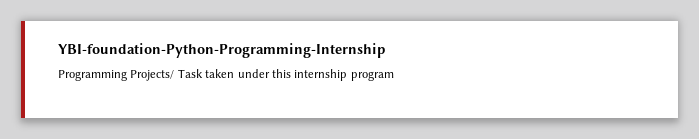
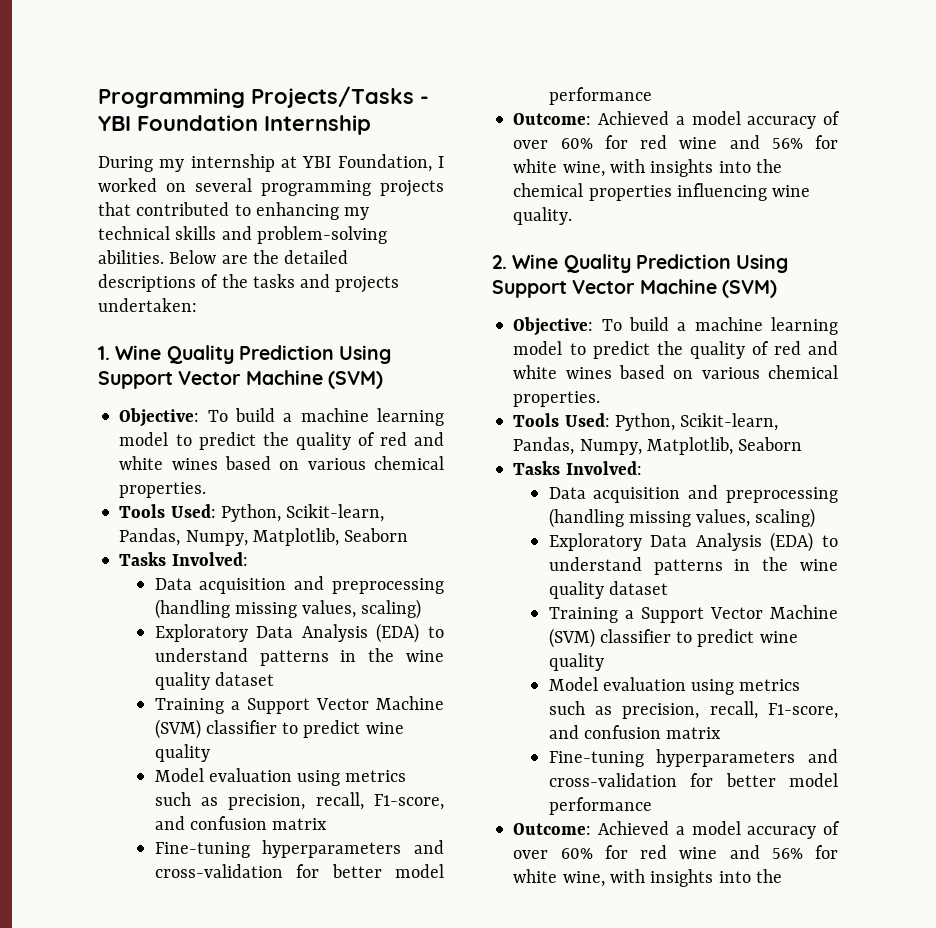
[58,43,385,58] [58,69,394,81] YBI-foundation-Python-Programming-Internship // Programming Projects/ Task taken under this internship program -> [98,86,429,108] [98,115,371,135] [98,154,444,172] [98,178,444,197] [98,202,370,220] [98,226,387,244] [98,250,349,264] [98,274,400,293] [98,298,197,312] [98,345,392,364] [98,370,383,389] [119,408,444,427] [119,432,444,450] [119,456,445,470] [119,482,207,498] [119,504,385,522] [119,528,409,546] [119,552,248,566] [154,576,444,594] [154,599,422,619] [154,623,445,643] [154,648,445,666] [154,672,274,690] [154,696,444,714] [154,719,404,739] [154,744,210,762] [154,768,407,786] [154,792,444,810] [154,816,328,830] [154,840,445,858] [154,864,444,878] [548,87,652,105] [513,111,840,129] [513,135,838,149] [513,159,782,177] [513,183,811,201] [513,207,573,225] [492,254,789,273] [492,279,777,298] [513,317,838,336] [513,341,838,359] [513,365,838,379] [513,391,601,407] [513,413,779,431] [513,437,803,455] [513,461,642,475] [548,485,838,503] [548,508,816,528] [548,532,838,552] [548,557,838,575] [548,581,668,599] [548,605,838,623] [548,628,798,648] [548,653,604,671] [548,677,801,695] [548,701,838,719] [548,725,722,739] [548,749,838,767] [548,773,838,787] [548,797,652,815] [513,821,840,839] [513,845,838,859] [513,869,782,887] Programming Projects/Tasks - YBI Foundation Internship // During my internship at YBI Foundation, I worked on several programming projects that contributed to enhancing my technical skills and problem-solving abilities. Below are the detailed descriptions of the tasks and projects undertaken: // 1. Wine Quality Prediction Using Support Vector Machine (SVM) // Objective: To build a machine learning model to predict the quality of red and white wines based on various chemical properties. // Tools Used: Python, Scikit-learn, Pandas, Numpy, Matplotlib, Seaborn // Tasks Involved: // Data acquisition and preprocessing (handling missing values, scaling) // Exploratory Data Analysis (EDA) to understand patterns in the wine quality dataset // Training a Support Vector Machine (SVM) classifier to predict wine quality // Model evaluation using metrics such as precision, recall, F1-score, and confusion matrix // Fine-tuning hyperparameters and cross-validation for better model performance // Outcome: Achieved a model accuracy of over 60% for red wine and 56% for white wine, with insights into the chemical properties influencing wine quality. // 2. Wine Quality Prediction Using Support Vector Machine (SVM) // Objective: To build a machine learning model to predict the quality of red and white wines based on various chemical properties. // Tools Used: Python, Scikit-learn, Pandas, Numpy, Matplotlib, Seaborn // Tasks Involved: // Data acquisition and preprocessing (handling missing values, scaling) // Exploratory Data Analysis (EDA) to understand patterns in the wine quality dataset // Training a Support Vector Machine (SVM) classifier to predict wine quality // Model evaluation using metrics such as precision, recall, F1-score, and confusion matrix // Fine-tuning hyperparameters and cross-validation for better model performance // Outcome: Achieved a model accuracy of over 60% for red wine and 56% for white wine, with insights into the

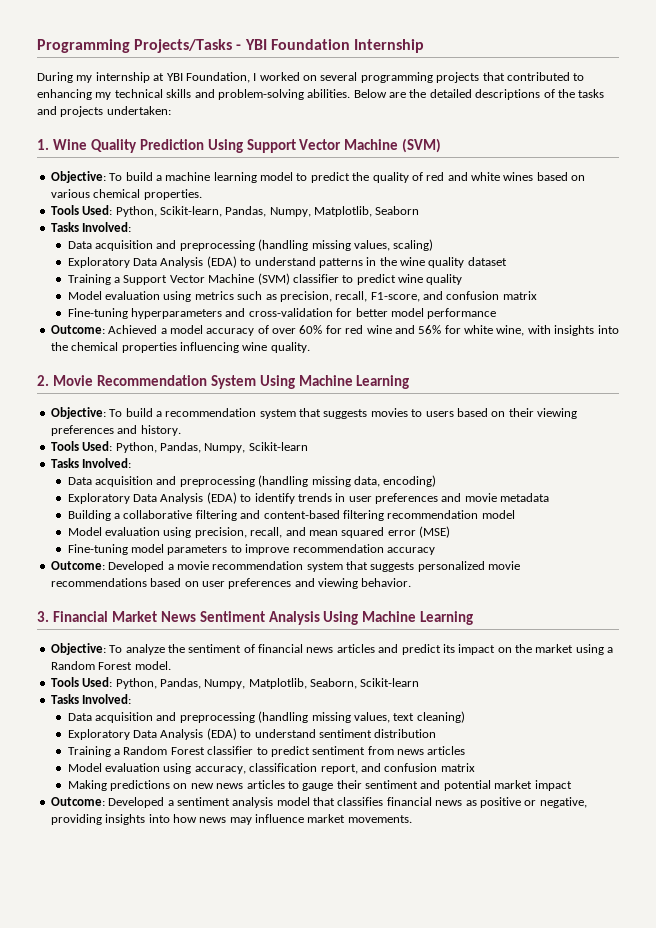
[512,254,789,273] [492,279,777,298] [513,317,838,336] [513,341,838,359] [513,365,838,379] [513,391,601,407] [513,413,779,431] [513,437,803,455] [513,461,642,475] [548,485,838,503] [548,508,816,528] [548,532,838,552] [548,557,838,575] [548,581,668,599] [548,605,838,623] [548,628,798,648] [548,653,604,671] [548,677,801,695] [548,701,838,719] [548,725,722,739] [548,749,838,767] [548,773,838,787] [548,797,652,815] [513,821,840,839] [513,845,838,859] [513,869,782,887] Wine Quality Prediction Using Support Vector Machine (SVM) // Objective: To build a machine learning model to predict the quality of red and white wines based on various chemical properties. // Tools Used: Python, Scikit-learn, Pandas, Numpy, Matplotlib, Seaborn // Tasks Involved: // Data acquisition and preprocessing (handling missing values, scaling) // Exploratory Data Analysis (EDA) to understand patterns in the wine quality dataset // Training a Support Vector Machine (SVM) classifier to predict wine quality // Model evaluation using metrics such as precision, recall, F1-score, and confusion matrix // Fine-tuning hyperparameters and cross-validation for better model performance // Outcome: Achieved a model accuracy of over 60% for red wine and 56% for white wine, with insights into the -> [52,375,410,389] [50,407,577,419] [50,425,181,436] [50,441,308,453] [50,458,132,468] [67,475,437,487] [67,492,550,504] [67,510,515,521] [67,526,451,538] [67,544,435,555] [50,561,521,572] [50,578,412,589] [37,611,474,625] [50,643,614,655] [50,661,171,670] [50,677,420,689] [50,694,132,704] [67,711,465,723] [67,728,437,740] [67,746,466,757] [67,763,475,774] [67,780,572,791] [50,797,587,808] [50,814,412,825] Movie Recommendation System Using Machine Learning // Objective: To build a recommendation system that suggests movies to users based on their viewing preferences and history. // Tools Used: Python, Pandas, Numpy, Scikit-learn // Tasks Involved: // Data acquisition and preprocessing (handling missing data, encoding) // Exploratory Data Analysis (EDA) to identify trends in user preferences and movie metadata // Building a collaborative filtering and content-based filtering recommendation model // Model evaluation using precision, recall, and mean squared error (MSE) // Fine-tuning model parameters to improve recommendation accuracy // Outcome: Developed a movie recommendation system that suggests personalized movie recommendations based on user preferences and viewing behavior. // 3. Financial Market News Sentiment Analysis Using Machine Learning // Objective: To analyze the sentiment of financial news articles and predict its impact on the market using a Random Forest model. // Tools Used: Python, Pandas, Numpy, Matplotlib, Seaborn, Scikit-learn // Tasks Involved: // Data acquisition and preprocessing (handling missing values, text cleaning) // Exploratory Data Analysis (EDA) to understand sentiment distribution // Training a Random Forest classifier to predict sentiment from news articles // Model evaluation using accuracy, classification report, and confusion matrix // Making predictions on new news articles to gauge their sentiment and potential market impact // Outcome: Developed a sentiment analysis model that classifies financial news as positive or negative, providing insights into how news may influence market movements.

